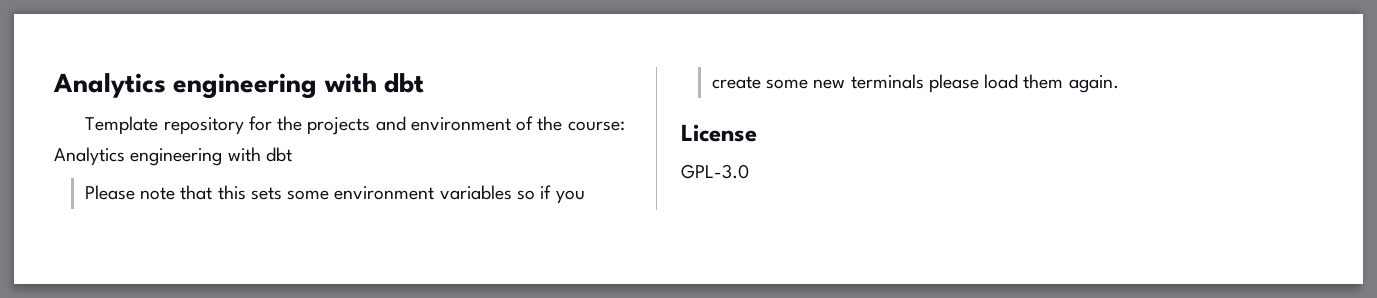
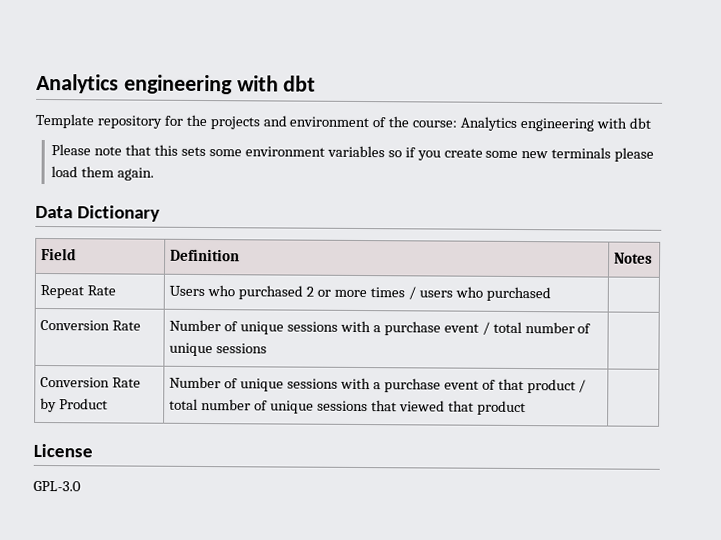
(1119, 84) none -> [35,205,161,222] [41,247,78,261] [170,248,241,262] [614,252,654,264] [40,284,117,299] [169,285,551,302] [40,319,142,331] [169,319,592,336] [169,342,268,357] [40,376,142,388] [40,397,109,413] [169,376,587,394] [169,398,526,416] // Data Dictionary // Field | Definition | Notes // Repeat Rate | Users who purchased 2 or more times / users who purchased | // Conversion Rate | Number of unique sessions with a purchase event / total number of unique sessions | // Conversion Rate by Product | Number of unique sessions with a purchase event of that product / total number of unique sessions that viewed that product |

